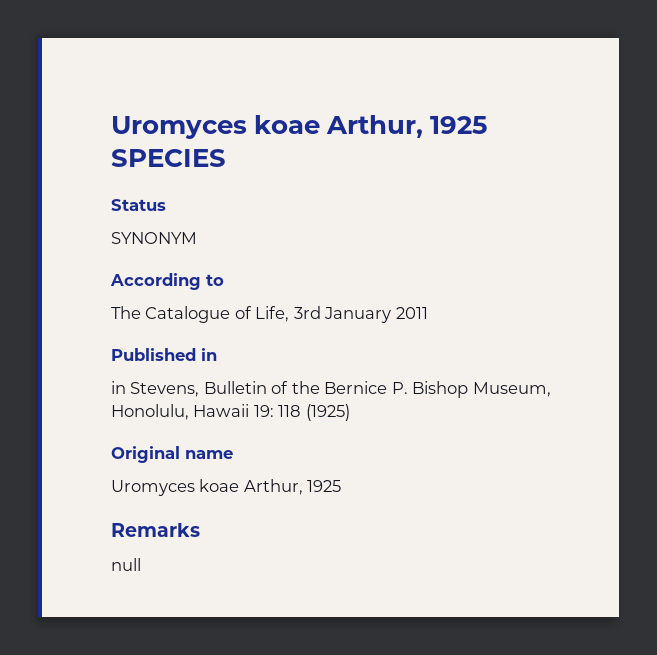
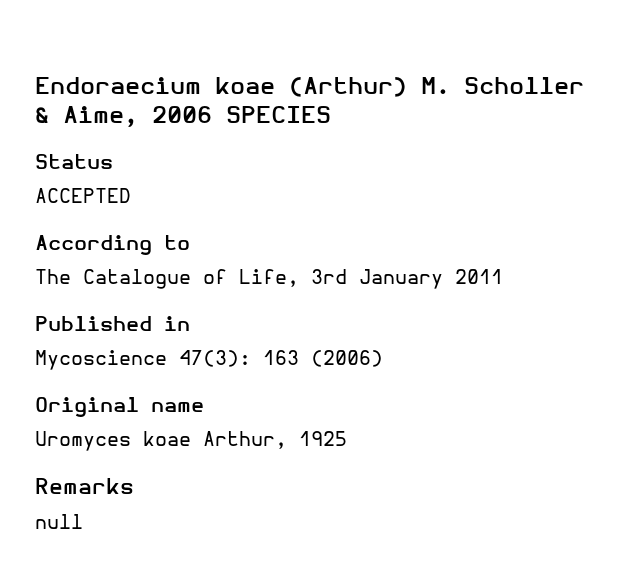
[111,115,488,139] Uromyces koae Arthur, 1925 -> [35,77,584,97] [35,106,212,127] Endoraecium koae (Arthur) M. Scholler & Aime, 2006
[111,232,197,244] SYNONYM -> [35,188,131,203] ACCEPTED
[111,381,551,398] [111,404,350,421] in Stevens, Bulletin of the Bernice P. Bishop Museum, Honolulu, Hawaii 19: 118 (1925) -> [35,350,383,370] Mycoscience 47(3): 163 (2006)

